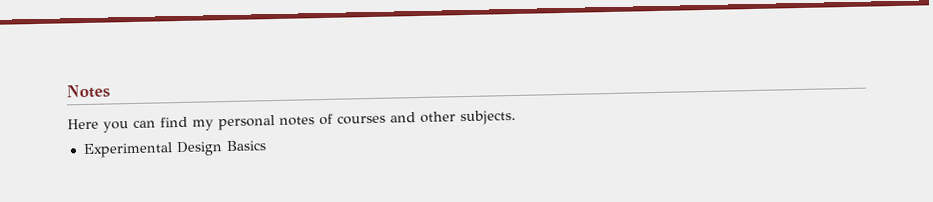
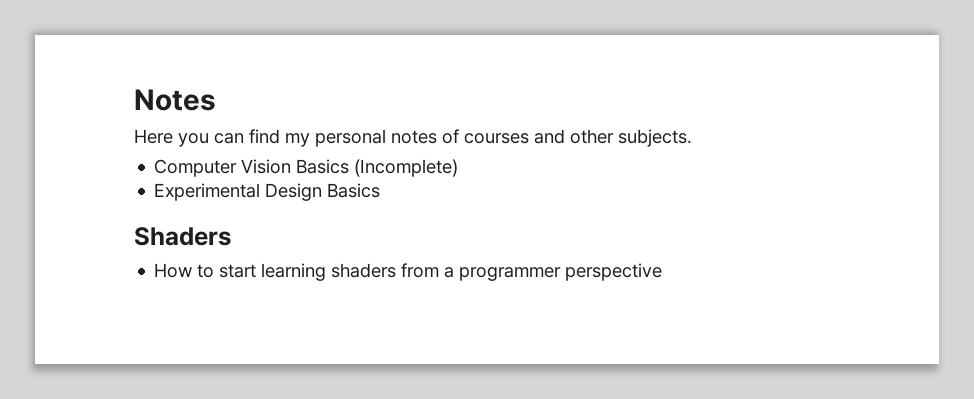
(516, 117) none -> [154,159,459,177] // Computer Vision Basics (Incomplete)
(266, 146) none -> [134,227,231,246] [154,263,663,281] // Shaders // How to start learning shaders from a programmer perspective

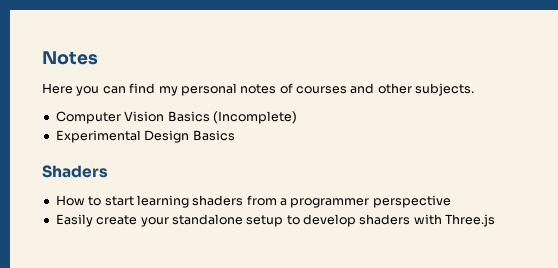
(663, 272) none -> [55,214,496,227] // Easily create your standalone setup to develop shaders with Three.js

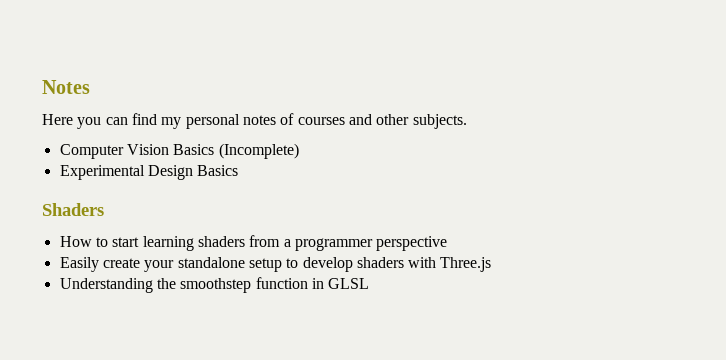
(496, 220) none -> [59,277,370,293] // Understanding the smoothstep function in GLSL

